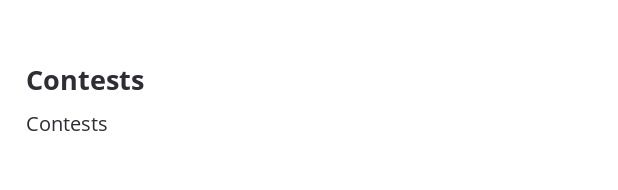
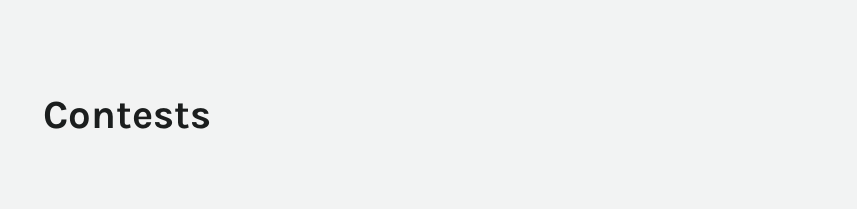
[26,71,144,90] [26,117,108,131] Contests // Contests -> [43,101,211,129] Contests

